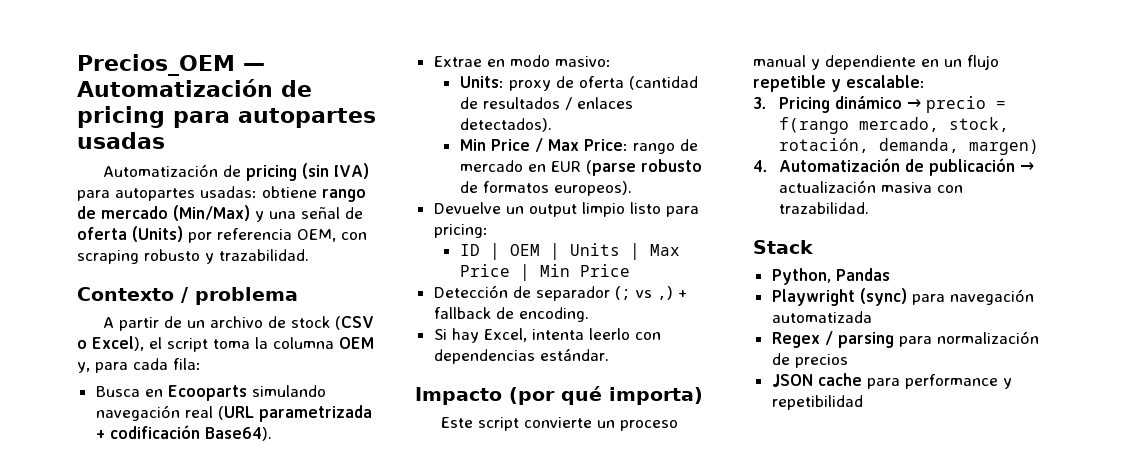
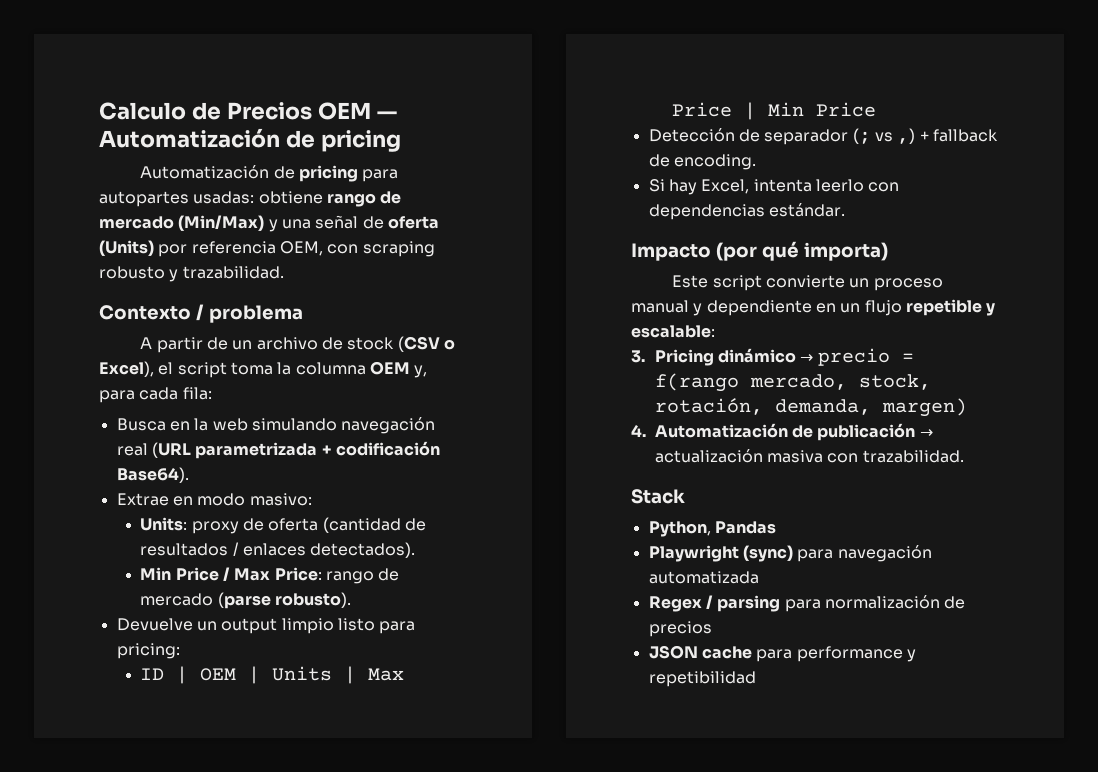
[77,54,235,76] Precios_OEM -> [99,102,371,120] Calculo de Precios OEM
[173,108,376,128] [77,132,165,149] [102,163,369,181] para autopartes usadas // Automatización de pricing (sin IVA) -> [140,165,358,182] // Automatización de pricing
[167,385,247,401] Ecooparts -> [194,418,248,431] la web
[527,159,702,176] [459,181,632,196] en EUR (parse robusto de formatos europeos). -> [217,592,351,609] (parse robusto).

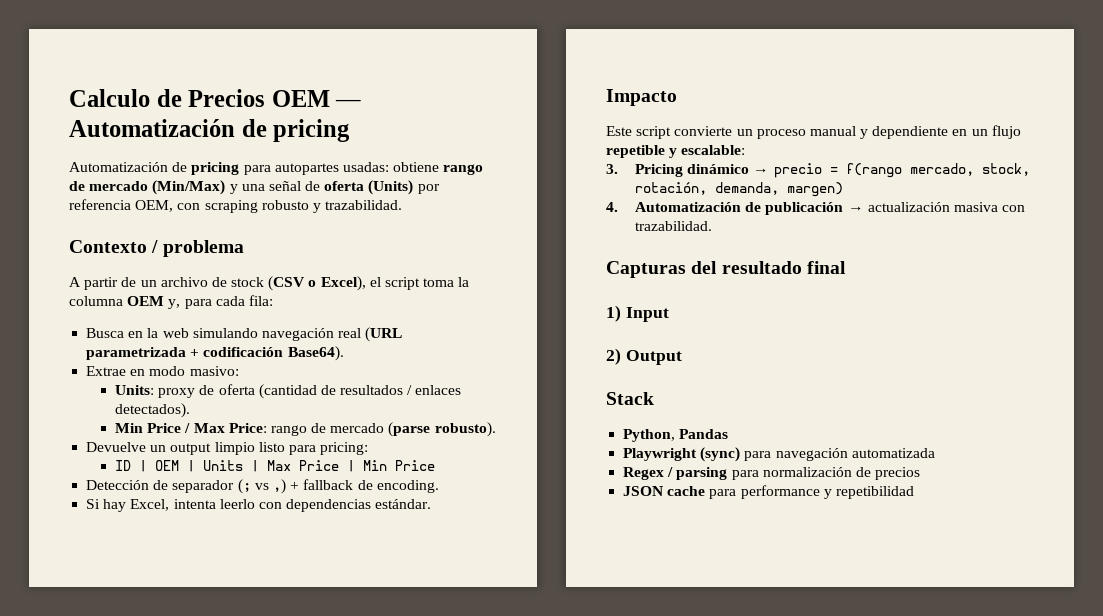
[715,241,888,261] (por qué importa) -> (677, 97) none
(964, 456) none -> [606,261,846,278] [606,305,669,322] [606,348,682,365] // Capturas del resultado final // 1) Input // 2) Output

